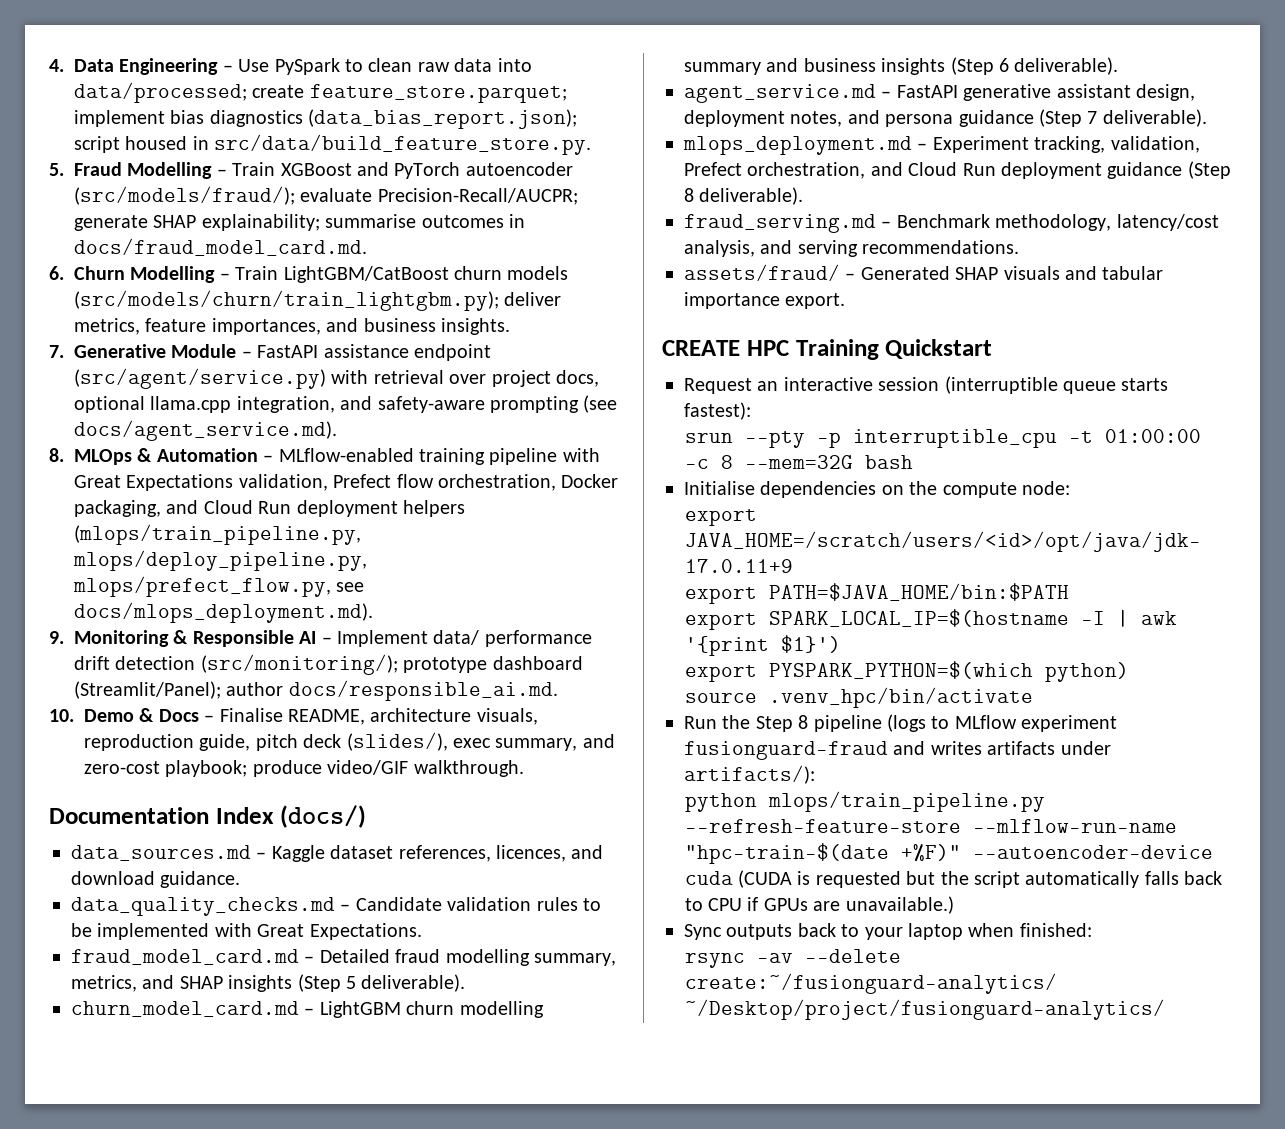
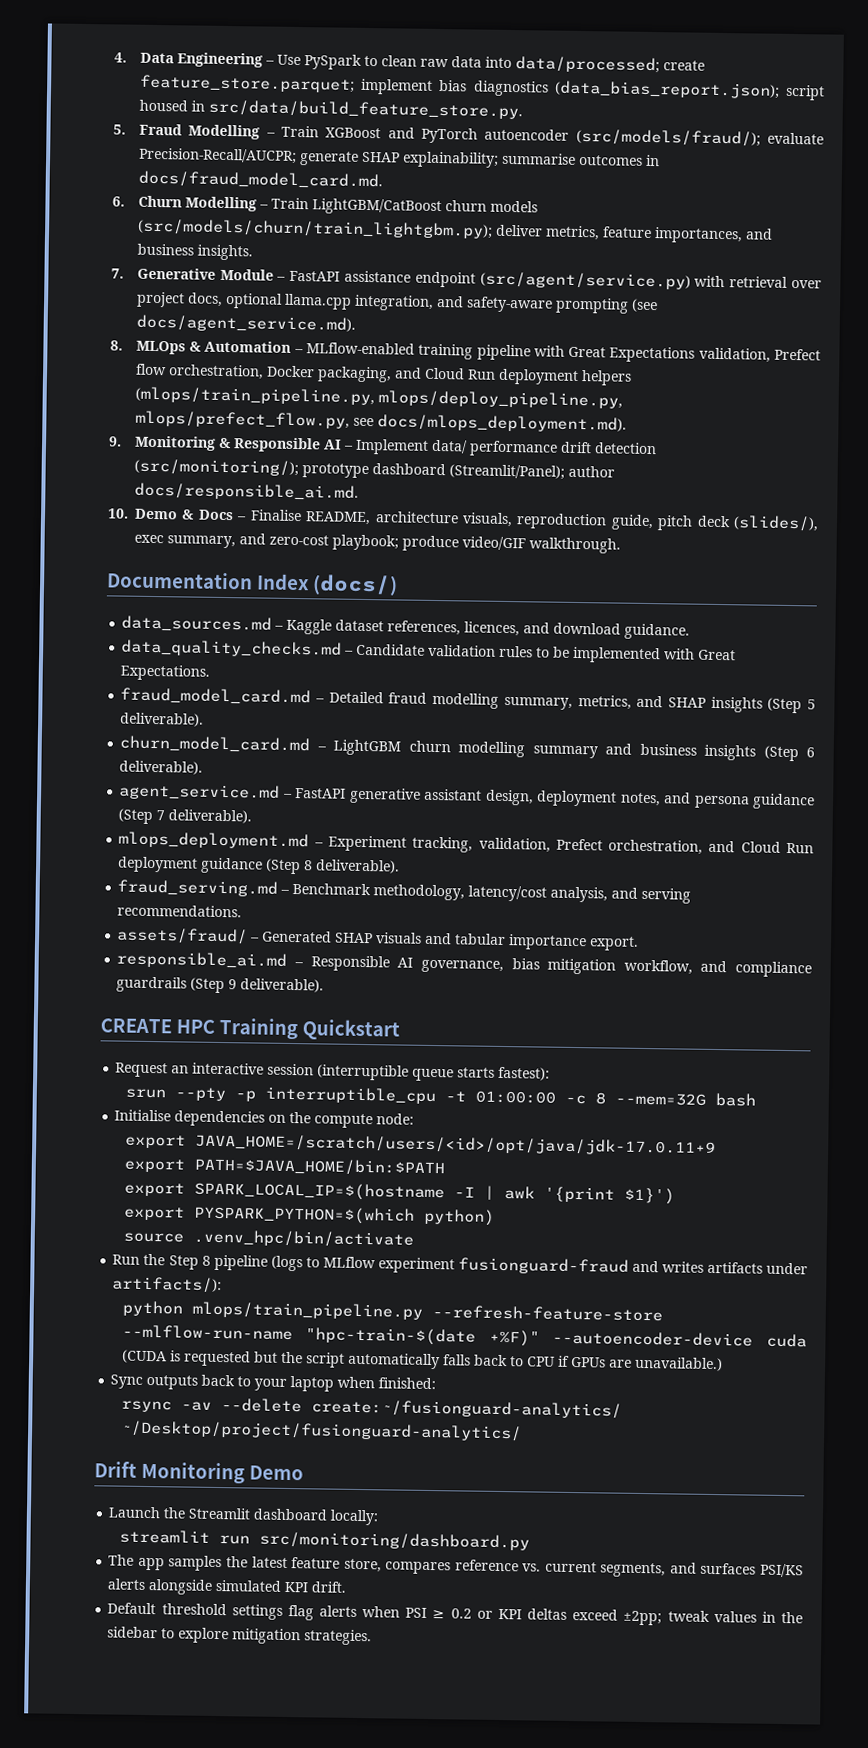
(846, 301) none -> [116,951,813,978] [116,976,325,994] // responsible_ai.md – Responsible AI governance, bias mitigation workflow, and compliance guardrails (Step 9 deliverable).
(1165, 1009) none -> [94,1461,304,1484] [108,1506,379,1526] [118,1529,530,1551] [108,1554,805,1578] [107,1578,347,1595] [107,1602,803,1626] [107,1626,373,1646] // Drift Monitoring Demo // Launch the Streamlit dashboard locally: // streamlit run src/monitoring/dashboard.py // The app samples the latest feature store, compares reference vs. current segments, and surfaces PSI/KS alerts alongside simulated KPI drift. // Default threshold settings flag alerts when PSI ≥ 0.2 or KPI deltas exceed ±2pp; tweak values in the sidebar to explore mitigation strategies.

